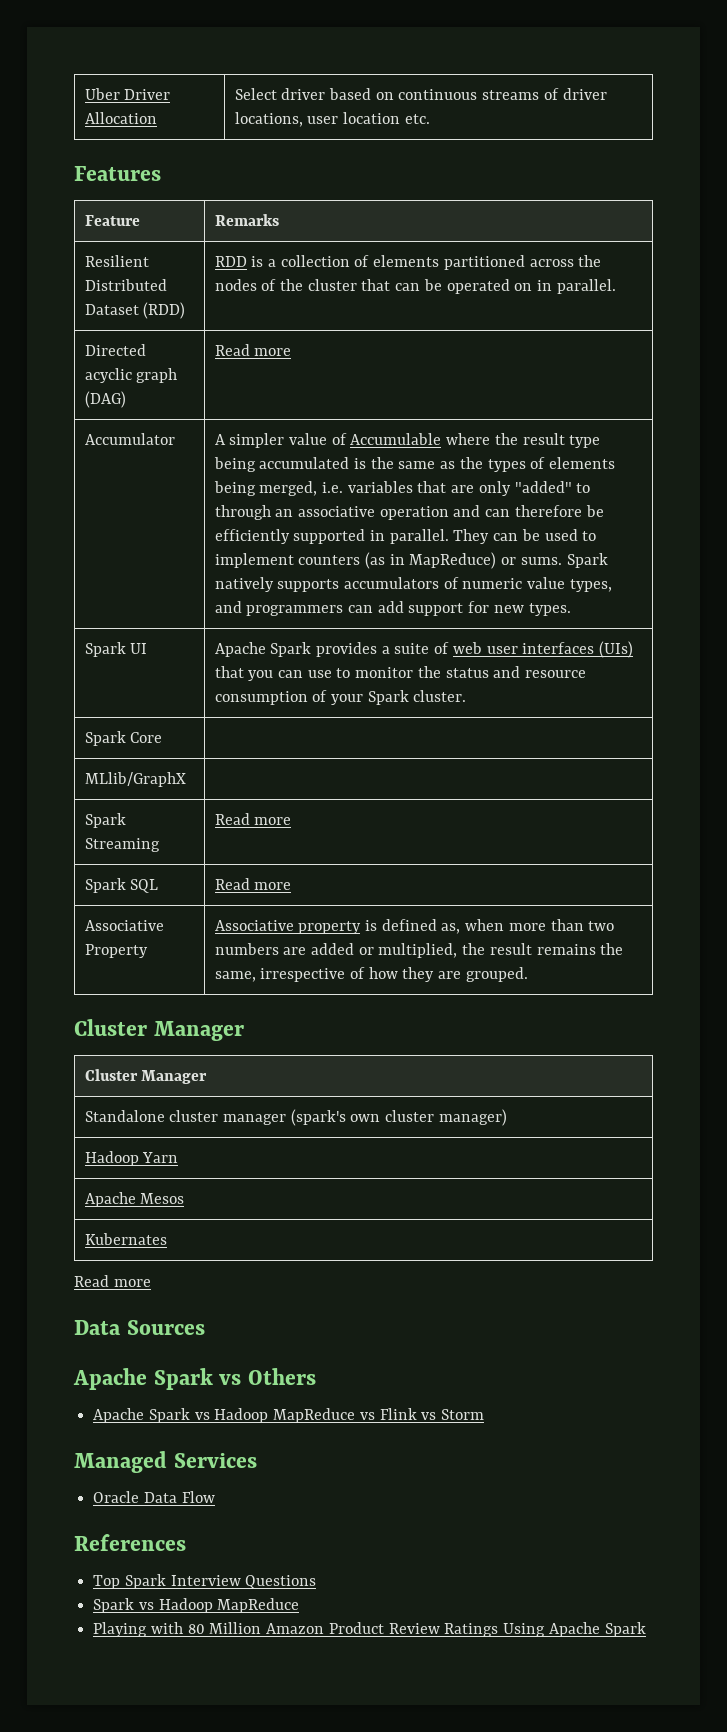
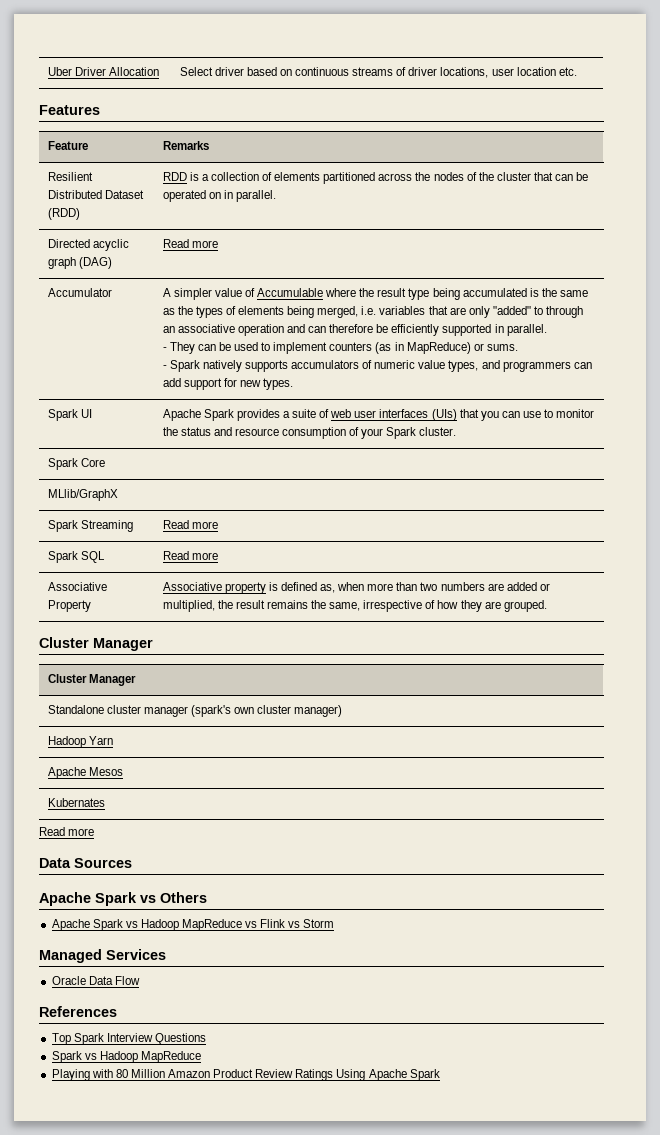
(449, 536) none -> [162,347,167,351] // -
(562, 561) none -> [162,365,167,369] // -

